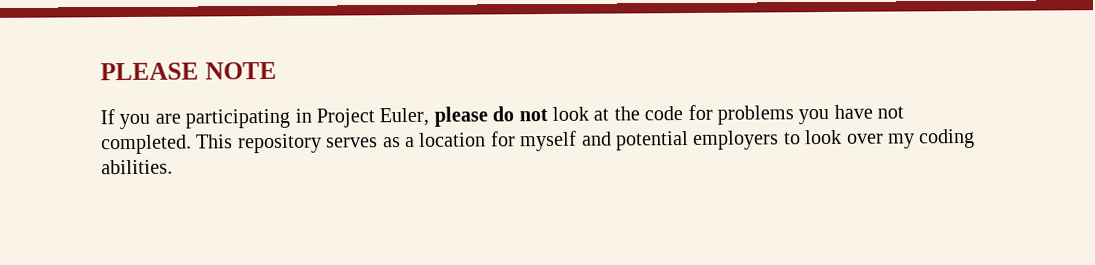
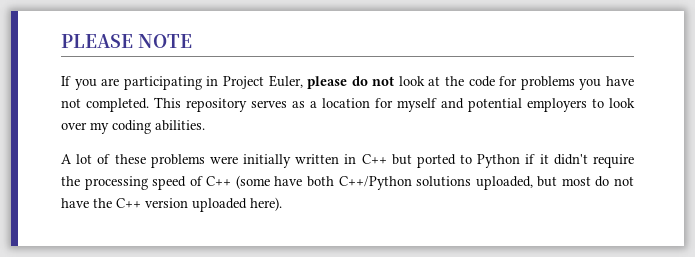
(173, 167) none -> [61,154,635,168] [61,175,634,190] [61,197,282,212] // A lot of these problems were initially written in C++ but ported to Python if it didn't require the processing speed of C++ (some have both C++/Python solutions uploaded, but most do not have the C++ version uploaded here).

